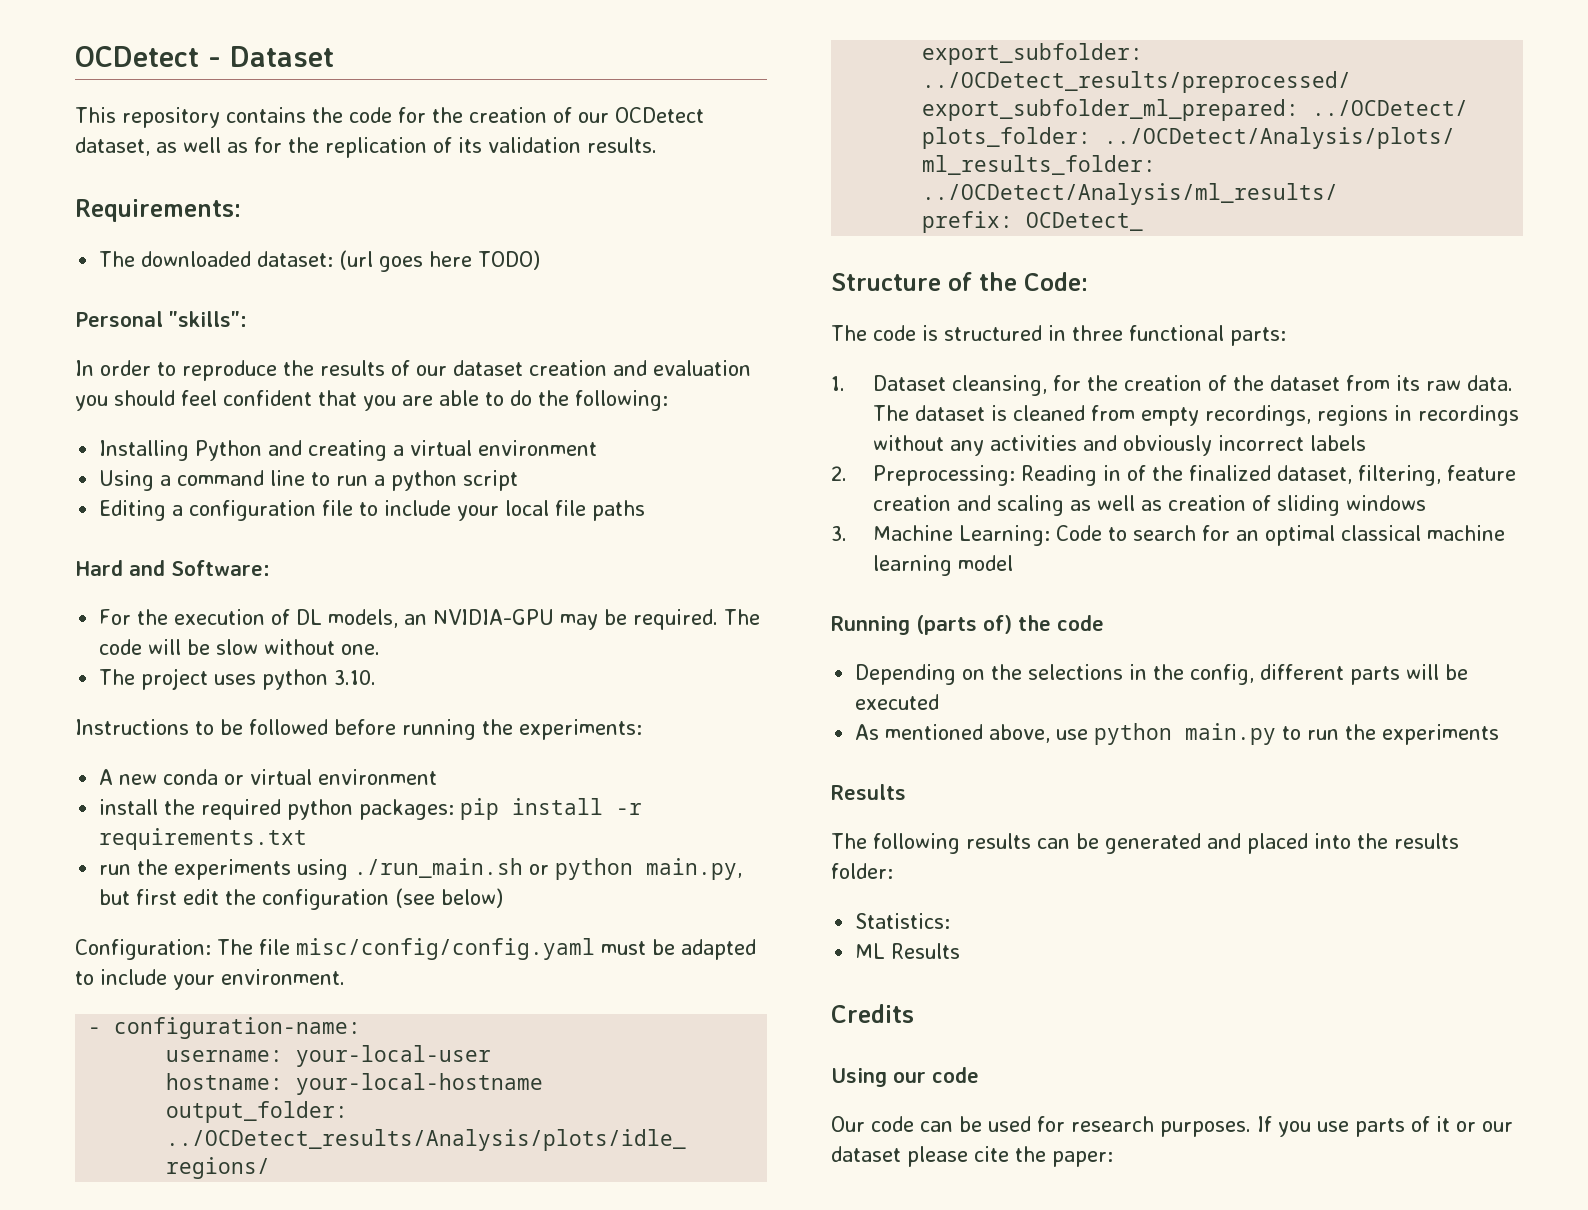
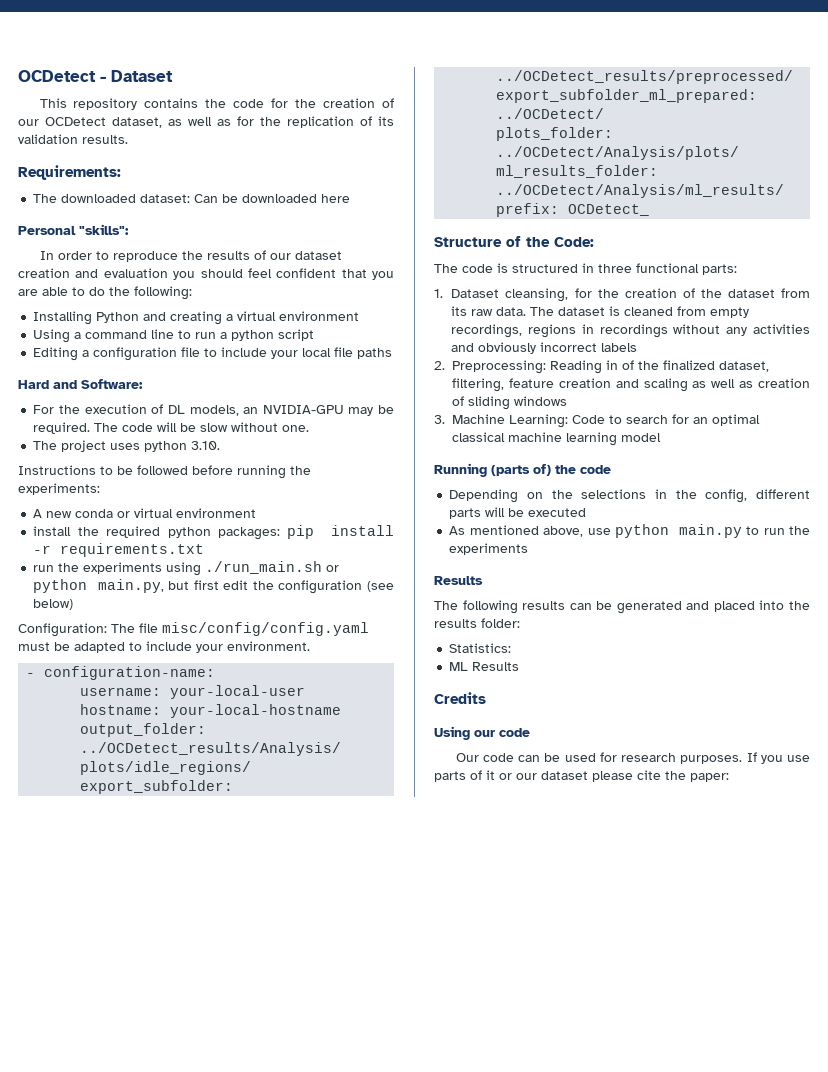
[339,250,424,272] (url goes -> [194,194,318,203] Can be downloaded
[478,250,541,270] TODO) -> (351, 198) none

